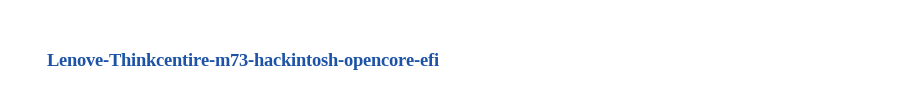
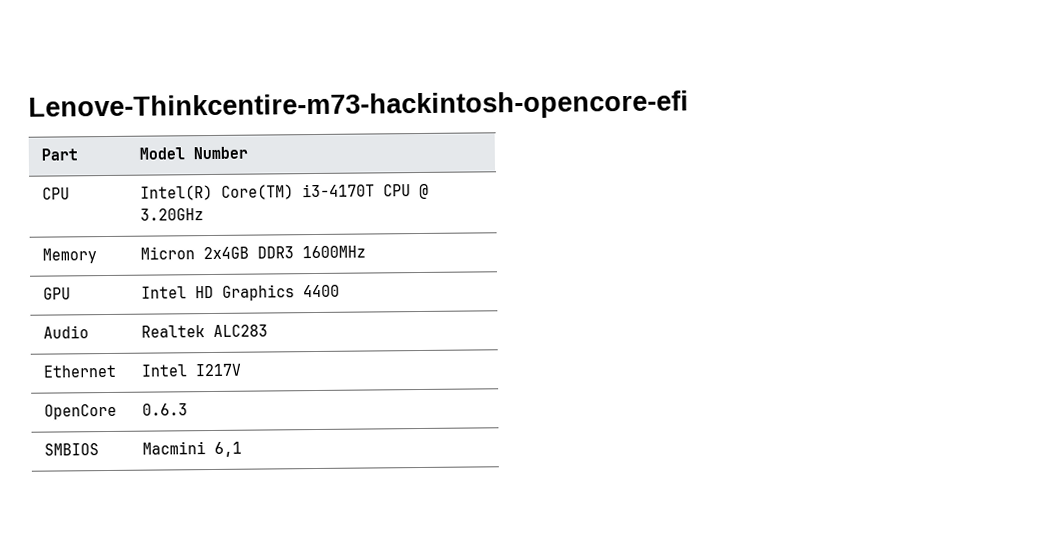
(439, 61) none -> [40,148,78,161] [138,146,248,160] [41,187,70,200] [139,183,429,201] [139,208,204,221] [41,248,97,264] [139,245,366,260] [42,287,71,300] [140,284,340,301] [42,325,89,339] [140,324,268,338] [42,364,116,378] [140,363,241,377] [43,403,117,420] [141,403,188,416] [43,443,99,456] [141,441,242,457] // Part | Model Number // CPU | Intel(R) Core(TM) i3-4170T CPU @ 3.20GHz // Memory | Micron 2x4GB DDR3 1600MHz // GPU | Intel HD Graphics 4400 // Audio | Realtek ALC283 // Ethernet | Intel I217V // OpenCore | 0.6.3 // SMBIOS | Macmini 6,1

